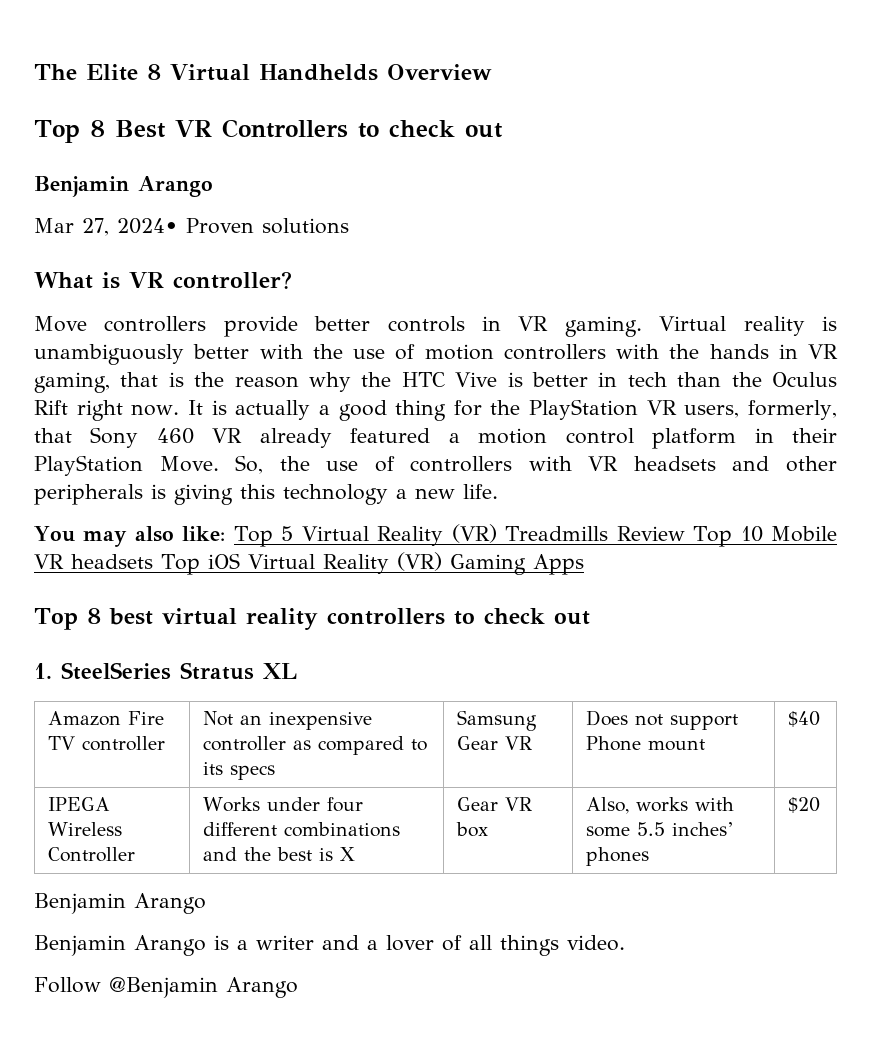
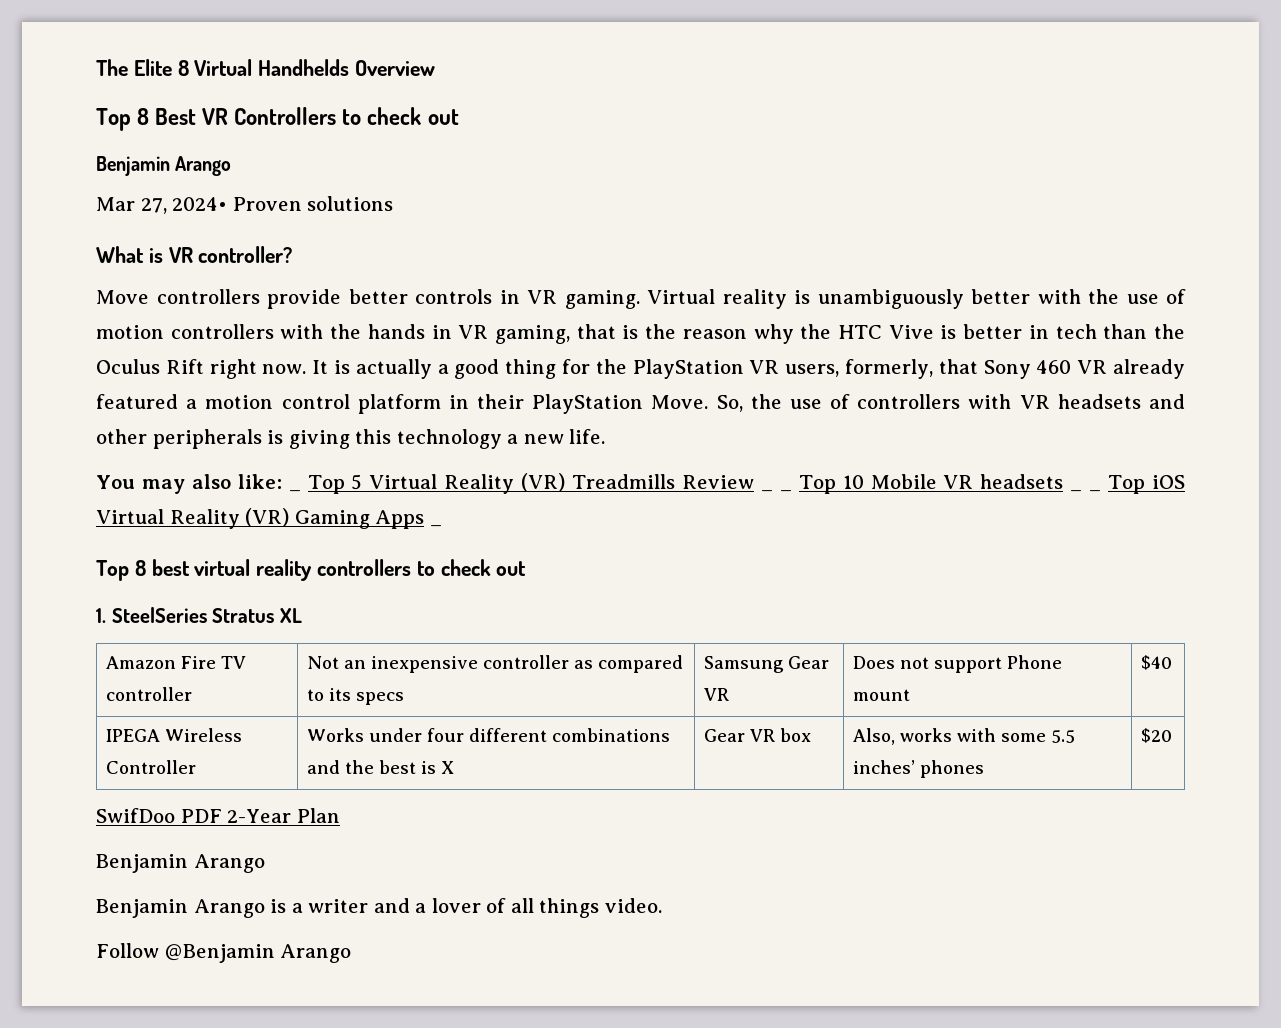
(226, 533) none -> [288,489,301,492] _
(685, 533) none -> [760,489,792,492] _ _
(153, 561) none -> [1070,489,1102,492] _ _
(584, 564) none -> [429,524,442,527] _
(821, 805) none -> [96,808,340,823] // SwifDoo PDF 2-Year Plan

